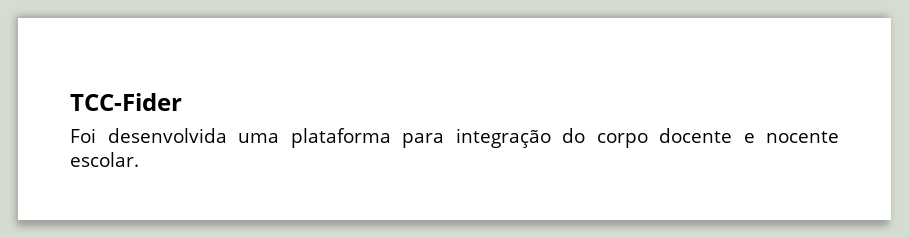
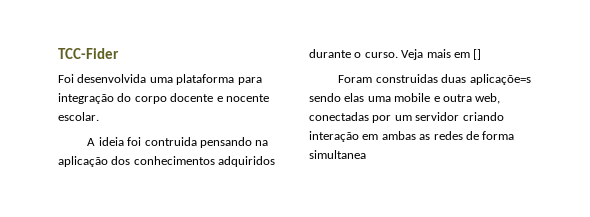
(139, 159) none -> [87,137,269,148] [58,156,276,167] [309,49,482,60] [338,74,531,85] [309,93,501,104] [309,112,504,123] [309,131,515,142] [309,150,366,159] // A ideia foi contruida pensando na aplicação dos conhecimentos adquiridos durante o curso. Veja mais em [] // Foram construidas duas aplicaçõe=s sendo elas uma mobile e outra web, conectadas por um servidor criando interação em ambas as redes de forma simultanea

